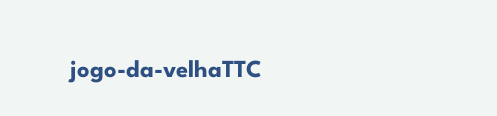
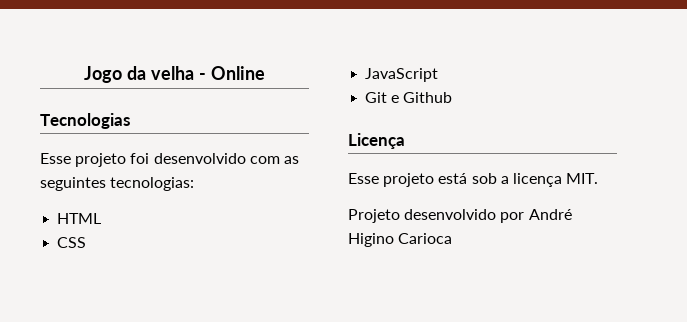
[68,60,262,83] jogo-da-velhaTTC -> [84,66,265,83] [40,113,130,129] [40,153,299,167] [40,177,195,191] [57,213,102,224] [57,237,87,248] [365,68,439,82] [365,92,453,103] [348,133,405,149] [348,173,599,187] [348,209,572,223] [348,233,453,247] Jogo da velha - Online // Tecnologias // Esse projeto foi desenvolvido com as seguintes tecnologias: // HTML // CSS // JavaScript // Git e Github // Licença // Esse projeto está sob a licença MIT. // Projeto desenvolvido por André Higino Carioca

